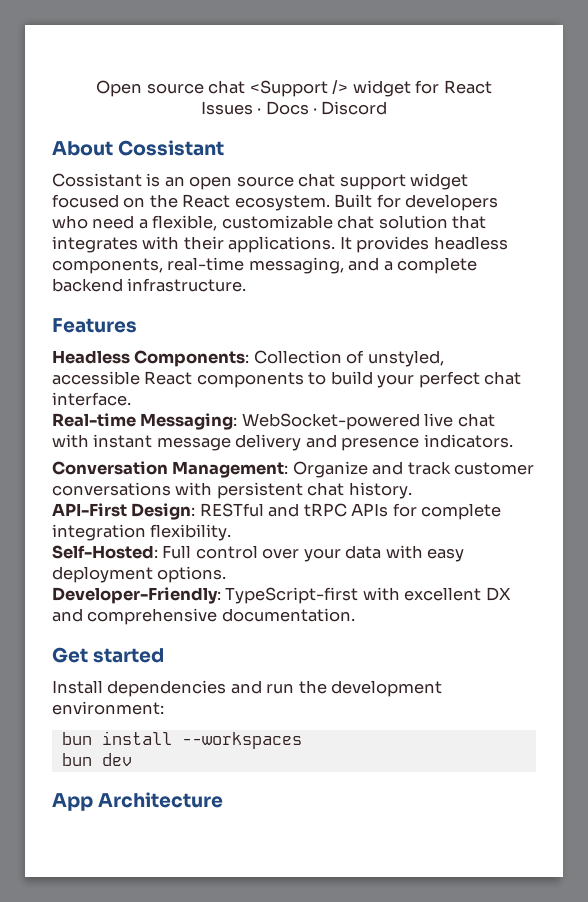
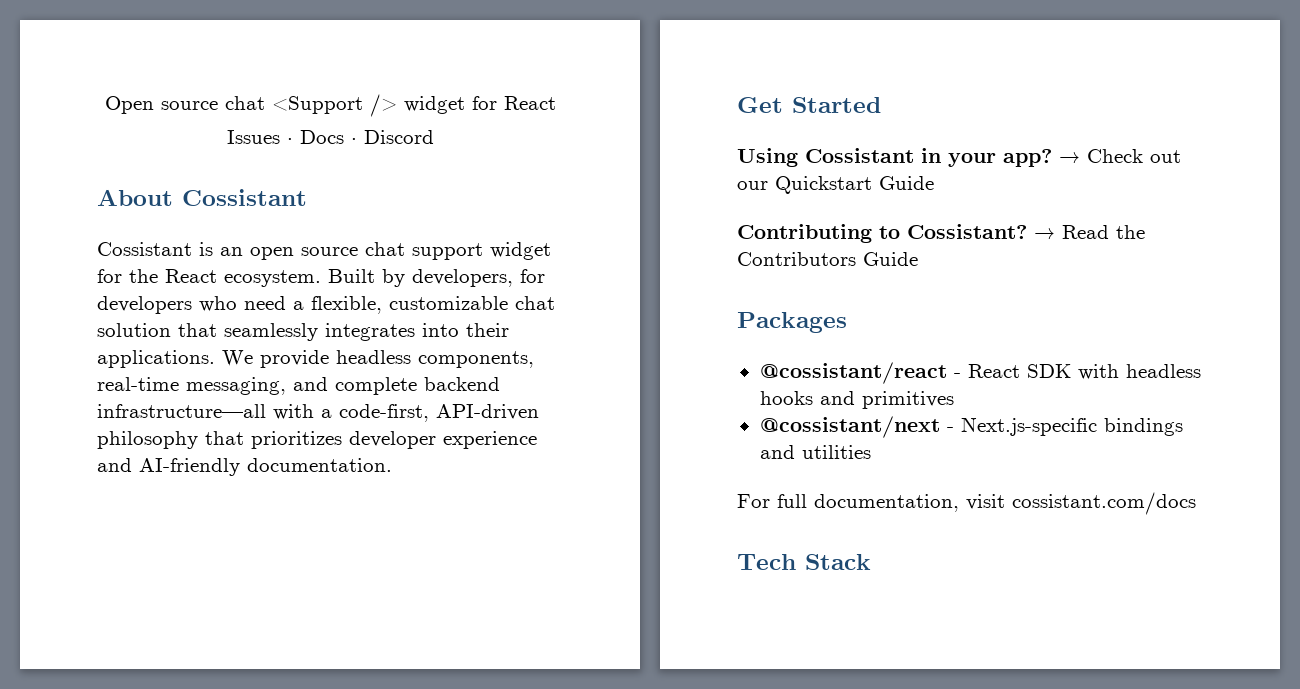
[52,194,146,208] focused on -> [97,269,122,283] for
(373, 201) none -> [382,269,513,287] by developers,
[52,236,430,253] integrates with their applications. It provides -> [224,323,509,341] [97,350,329,368] seamlessly integrates into their applications. We provide
[383,261,393,271] a -> (328, 384) none
[127,278,247,292] [52,318,137,333] [52,350,444,367] [52,371,522,388] [52,392,131,406] [52,413,495,430] [52,434,513,451] [52,461,535,478] [52,482,412,499] [52,503,502,520] [52,524,232,541] [52,545,465,562] [52,566,227,583] [52,587,511,604] [52,608,355,625] [52,647,165,663] [52,680,443,697] [52,701,164,715] [61,731,302,749] [61,753,132,766] [52,792,224,811] infrastructure. // Features // Headless Components: Collection of unstyled, accessible React components to build your perfect chat interface. // Real-time Messaging: WebSocket-powered live chat with instant message delivery and presence indicators. // Conversation Management: Organize and track customer conversations with persistent chat history. // API-First Design: RESTful and tRPC APIs for complete integration flexibility. // Self-Hosted: Full control over your data with easy deployment options. // Developer-Friendly: TypeScript-first with excellent DX and comprehensive documentation. // Get started // Install dependencies and run the development environment: // bun install --workspaces // bun dev // App Architecture -> [97,404,539,422] [97,431,537,449] [97,458,392,476] [737,97,881,113] [737,148,1181,167] [737,176,934,194] [737,224,1145,243] [737,252,918,266] [737,312,847,333] [759,362,1201,384] [759,391,954,409] [759,416,1183,438] [759,445,871,459] [737,492,1196,515] [737,554,871,570] infrastructure—all with a code-first, API-driven philosophy that prioritizes developer experience and AI-friendly documentation. // Get Started // Using Cossistant in your app? → Check out our Quickstart Guide // Contributing to Cossistant? → Read the Contributors Guide // Packages // @cossistant/react - React SDK with headless hooks and primitives // @cossistant/next - Next.js-specific bindings and utilities // For full documentation, visit cossistant.com/docs // Tech Stack

